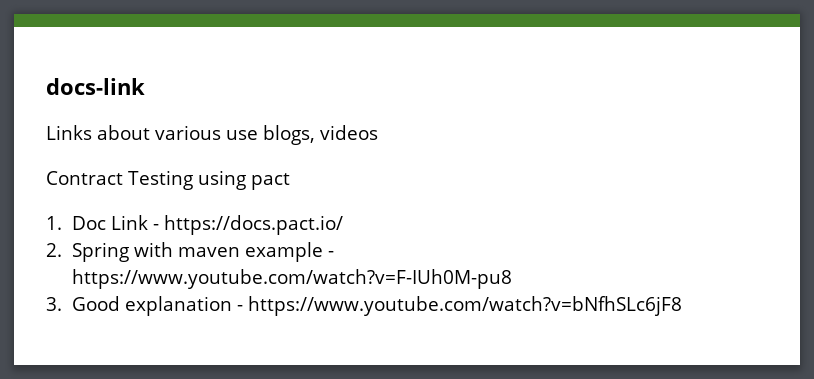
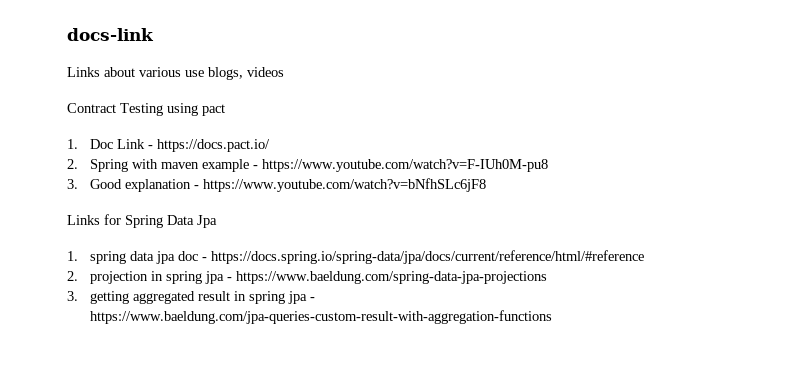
(683, 306) none -> [67,214,217,228] [67,250,644,264] [67,271,547,284] [67,291,315,304] [89,310,552,324] // Links for Spring Data Jpa // 1. spring data jpa doc - https://docs.spring.io/spring-data/jpa/docs/current/reference/html/#reference // 2. projection in spring jpa - https://www.baeldung.com/spring-data-jpa-projections // 3. getting aggregated result in spring jpa - https://www.baeldung.com/jpa-queries-custom-result-with-aggregation-functions

